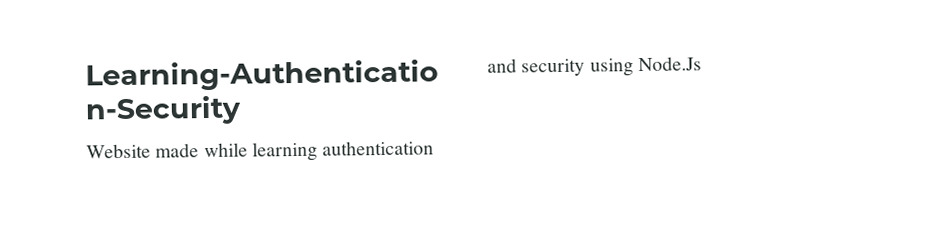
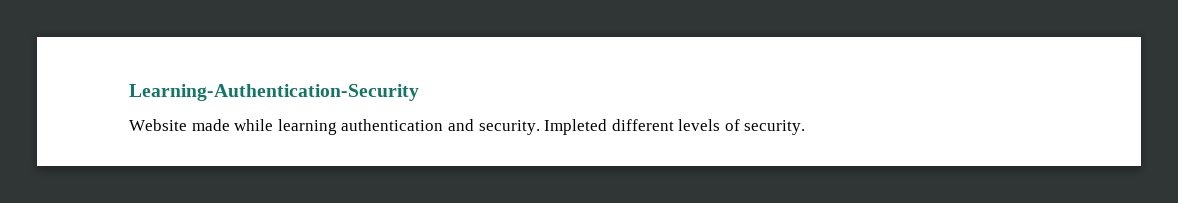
[521,56,702,77] security using Node.Js -> [478,119,806,135] security. Impleted different levels of security.

